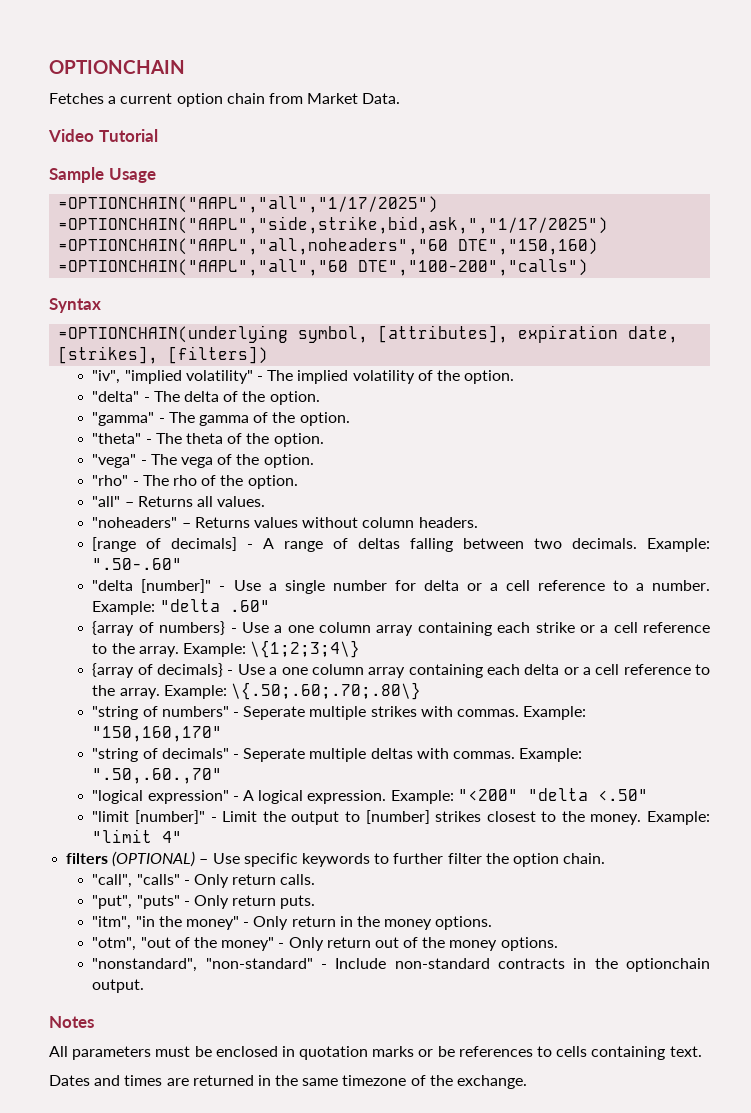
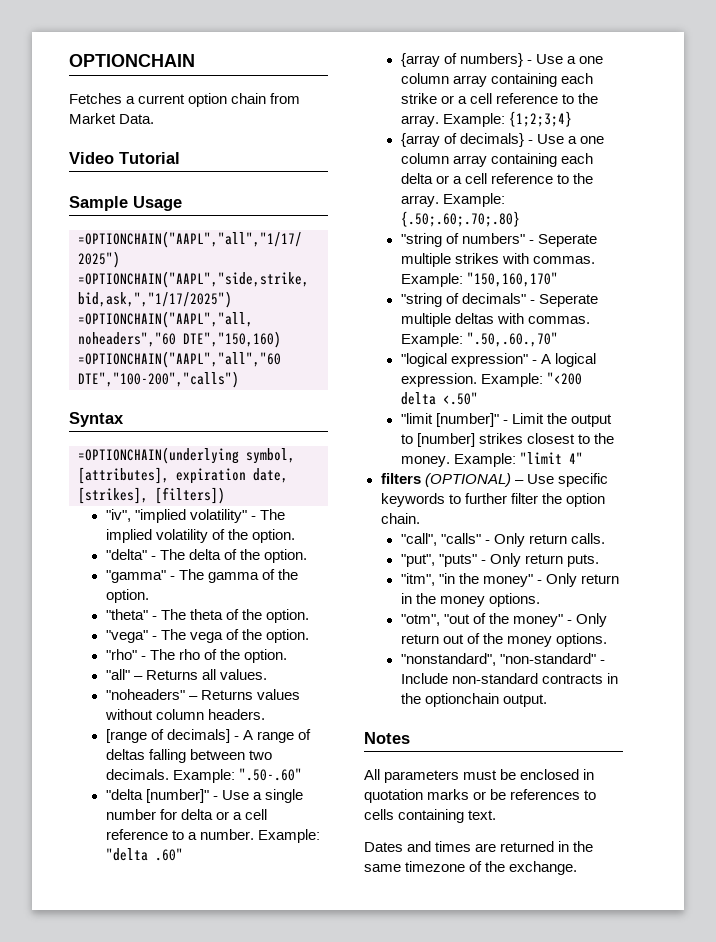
[250,640,361,658] \{1;2;3;4\} -> [509,111,573,127] {1;2;3;4}
[230,682,421,700] \{.50;.60;.70;.80\} -> [400,211,520,227] {.50;.60;.70;.80}
[457,788,588,801] "<200" "delta -> [547,372,583,385] [400,392,436,405] "<200 delta

